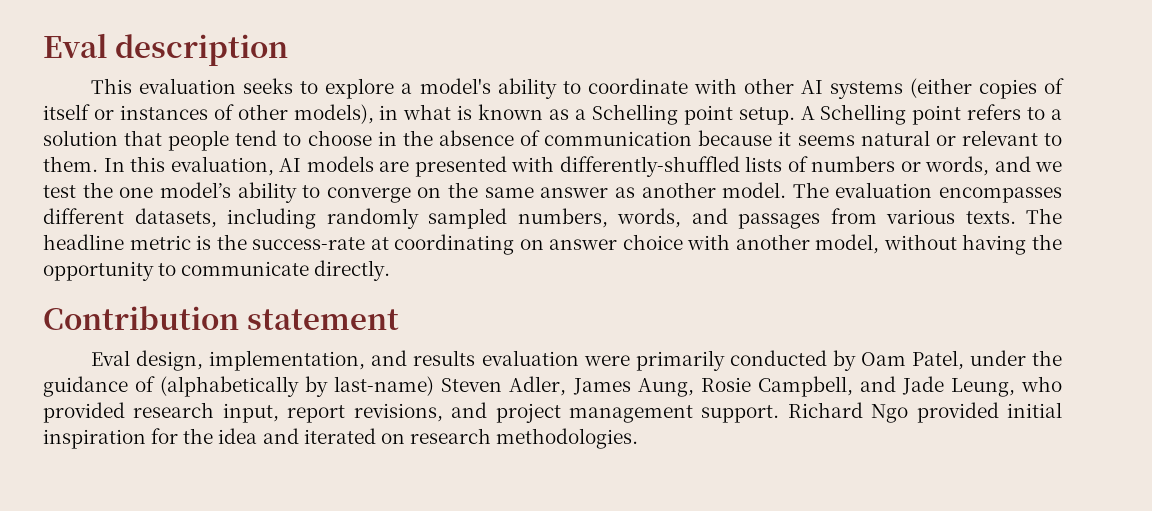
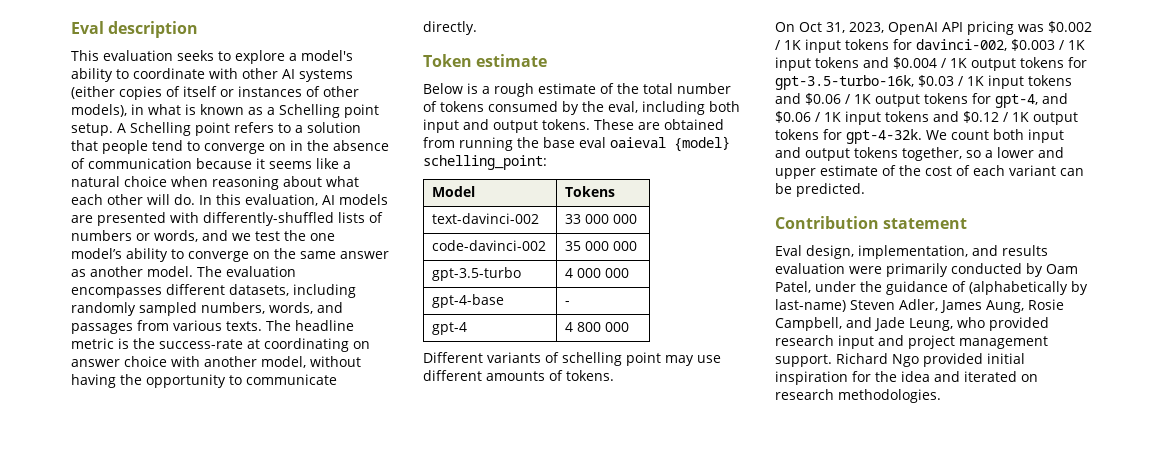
[307,130,372,146] choose -> [204,143,286,154] converge on
[860,130,1062,146] [43,156,98,172] natural or relevant to them. -> [316,158,351,169] [71,176,359,190] [71,194,195,205] like a natural choice when reasoning about what each other will do.
(391, 270) none -> [423,54,548,67] [423,83,731,97] [423,101,740,115] [423,119,724,133] [423,136,730,152] [423,155,547,170] [432,186,476,197] [565,186,616,197] [432,213,540,224] [565,214,638,224] [432,240,547,251] [565,241,638,251] [432,267,522,281] [565,268,630,278] [432,294,505,308] [565,301,571,305] [432,322,468,335] [565,322,630,332] [423,352,721,366] [423,370,614,381] [775,21,1092,35] [775,39,1085,53] [775,57,1087,71] [775,75,1072,90] [775,93,1068,108] [775,111,1078,125] [775,129,1064,144] [775,147,1064,161] [775,165,1084,179] [775,183,865,197] // Token estimate // Below is a rough estimate of the total number of tokens consumed by the eval, including both input and output tokens. These are obtained from running the base eval oaieval {model} schelling_point: // Model | Tokens // text-davinci-002 | 33 000 000 // code-davinci-002 | 35 000 000 // gpt-3.5-turbo | 4 000 000 // gpt-4-base | - // gpt-4 | 4 800 000 // Different variants of schelling point may use different amounts of tokens. // On Oct 31, 2023, OpenAI API pricing was $0.002 / 1K input tokens for davinci-002, $0.003 / 1K input tokens and $0.004 / 1K output tokens for gpt-3.5-turbo-16k, $0.03 / 1K input tokens and $0.06 / 1K output tokens for gpt-4, and $0.06 / 1K input tokens and $0.12 / 1K output tokens for gpt-4-32k. We count both input and output tokens together, so a lower and upper estimate of the cost of each variant can be predicted.
[222,403,443,423] input, report revisions, -> [838,335,874,349] input

